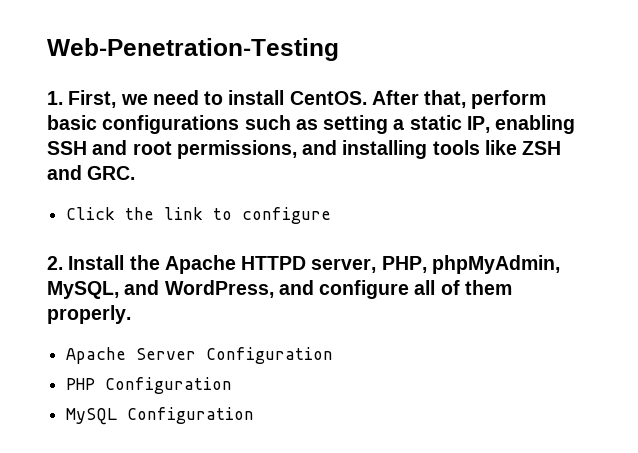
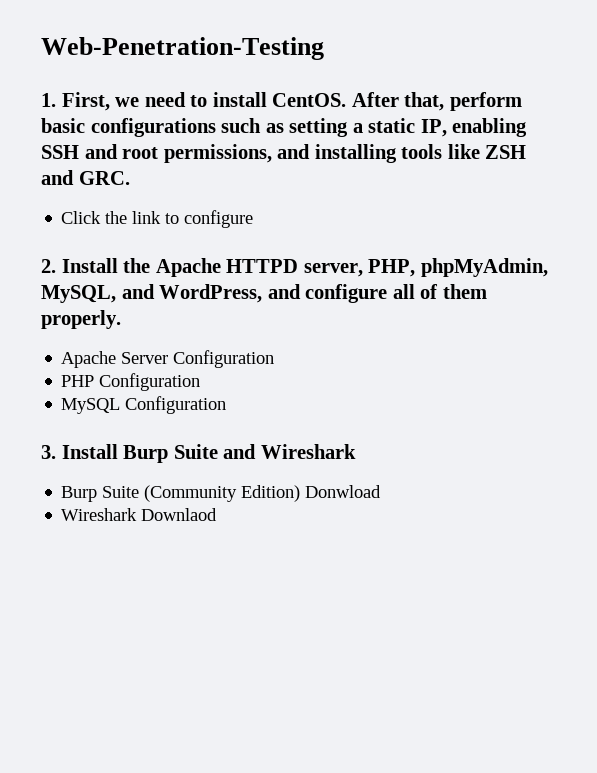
(255, 415) none -> [41,444,356,463] [61,485,382,502] [61,508,218,521] // 3. Install Burp Suite and Wireshark // Burp Suite (Community Edition) Donwload // Wireshark Downlaod

